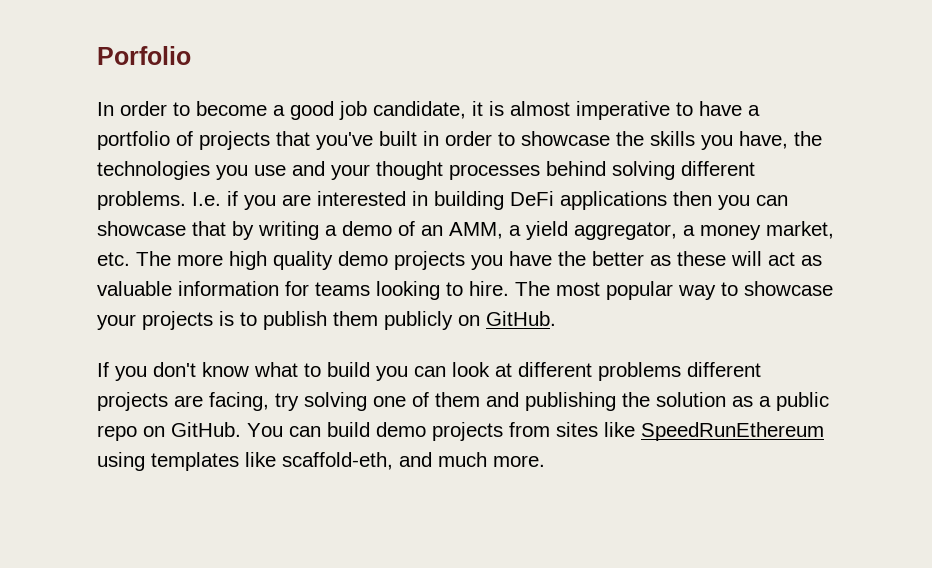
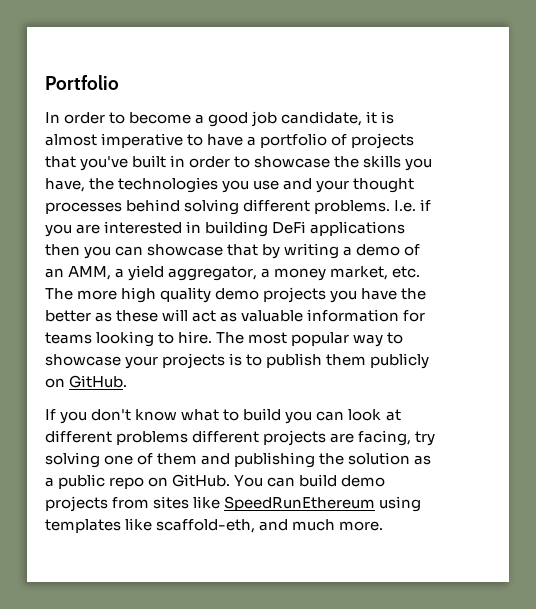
[97,46,191,65] Porfolio -> [45,75,119,90] Portfolio

